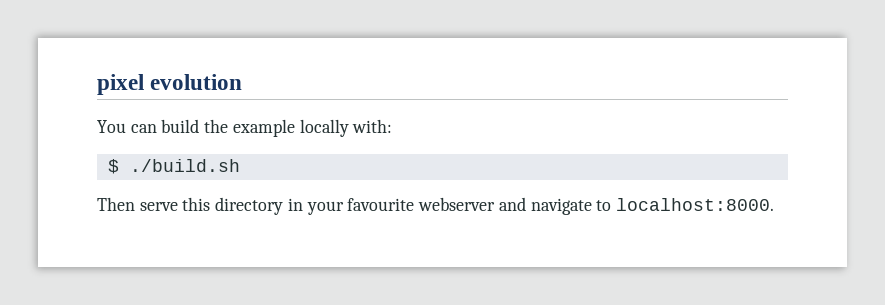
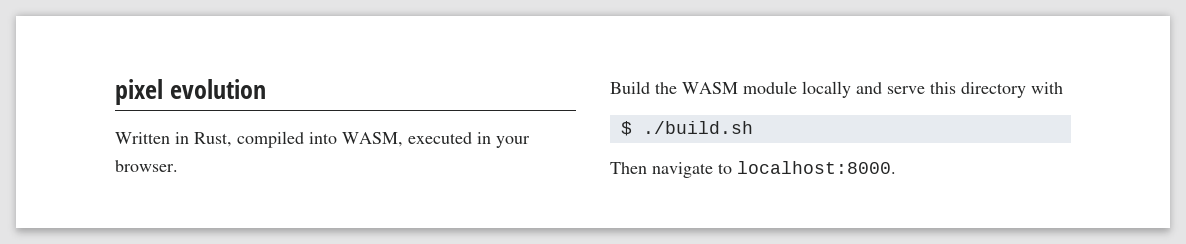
[97,119,393,137] [107,159,240,174] [97,197,526,215] You can build the example locally with: // $ ./build.sh // Then serve this directory in your favourite webserver and -> [115,131,530,148] [115,160,178,172] [610,81,1063,98] [620,121,753,136] [610,162,647,174] Written in Rust, compiled into WASM, executed in your browser. // Build the WASM module locally and serve this directory with // $ ./build.sh // Then

